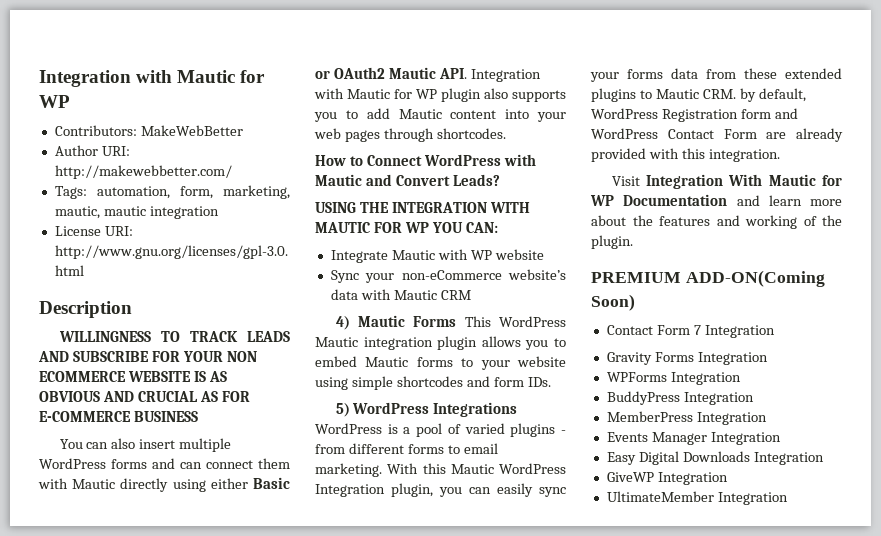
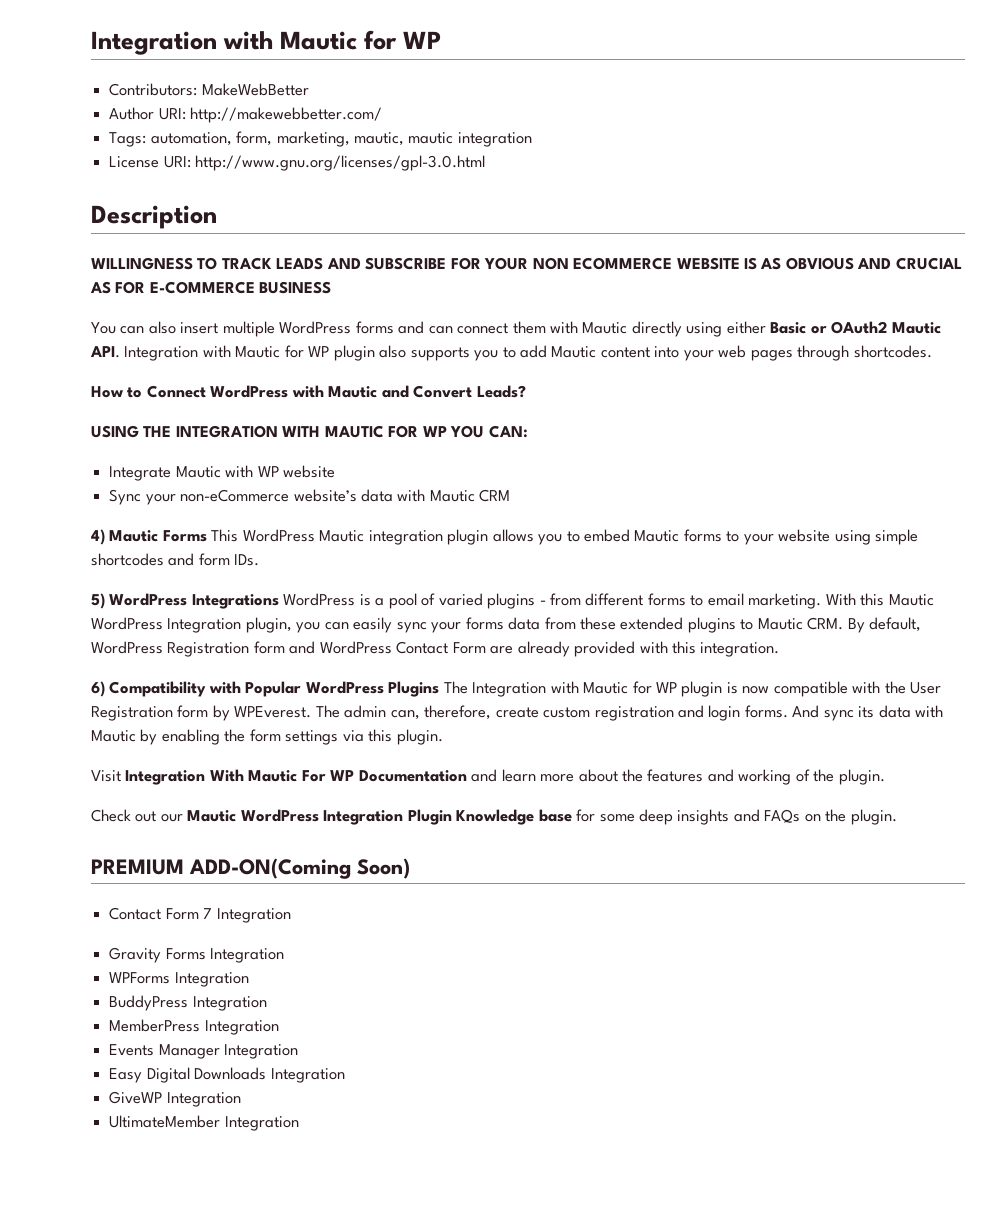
[739,88,756,102] by -> [847,618,865,633] By
(780, 155) none -> [91,681,942,697] [91,705,944,721] [91,729,443,745] // 6) Compatibility with Popular WordPress Plugins The Integration with Mautic for WP plugin is now compatible with the User Registration form by WPEverest. The admin can, therefore, create custom registration and login forms. And sync its data with Mautic by enabling the form settings via this plugin.
[822,175,842,186] for -> [301,770,326,782] For
(633, 242) none -> [91,809,897,825] // Check out our Mautic WordPress Integration Plugin Knowledge base for some deep insights and FAQs on the plugin.

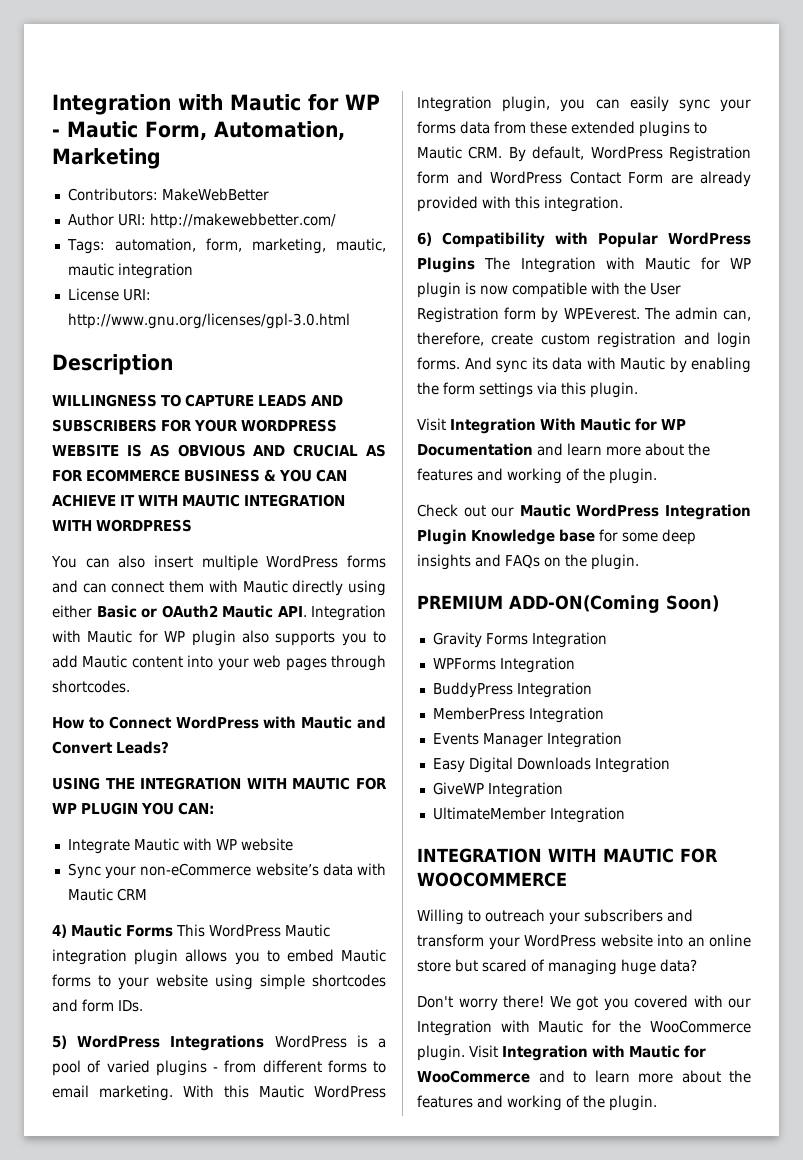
[91,30,442,55] Integration with Mautic for WP -> [52,94,380,115] [52,121,345,140] [52,148,161,169] Integration with Mautic for WP - Mautic Form, Automation, Marketing
[221,257,272,270] TRACK -> [185,394,254,407] CAPTURE
[365,257,447,270] SUBSCRIBE -> [52,419,157,432] SUBSCRIBERS
[532,257,673,270] NON ECOMMERCE -> [241,419,337,432] WORDPRESS
[149,281,255,294] E-COMMERCE -> [86,469,180,482] ECOMMERCE
(332, 287) none -> [264,469,347,482] [52,494,345,507] [52,519,192,532] & YOU CAN ACHIEVE IT WITH MAUTIC INTEGRATION WITH WORDPRESS
(447, 431) none -> [81,802,138,815] PLUGIN
[301,770,326,782] For -> [635,418,657,431] for
[109,907,291,923] // Contact Form 7 Integration -> (719, 603) none
(299, 1123) none -> [417,848,718,863] [417,872,567,887] [417,909,693,925] [417,934,751,950] [417,959,697,975] [417,995,751,1011] [417,1020,751,1036] [417,1045,706,1061] [417,1070,751,1083] [417,1095,657,1111] // INTEGRATION WITH MAUTIC FOR WOOCOMMERCE // Willing to outreach your subscribers and transform your WordPress website into an online store but scared of managing huge data? // Don't worry there! We got you covered with our Integration with Mautic for the WooCommerce plugin. Visit Integration with Mautic for WooCommerce and to learn more about the features and working of the plugin.

